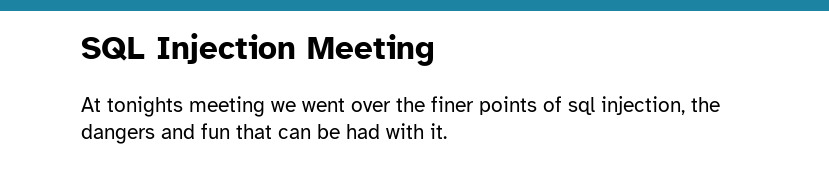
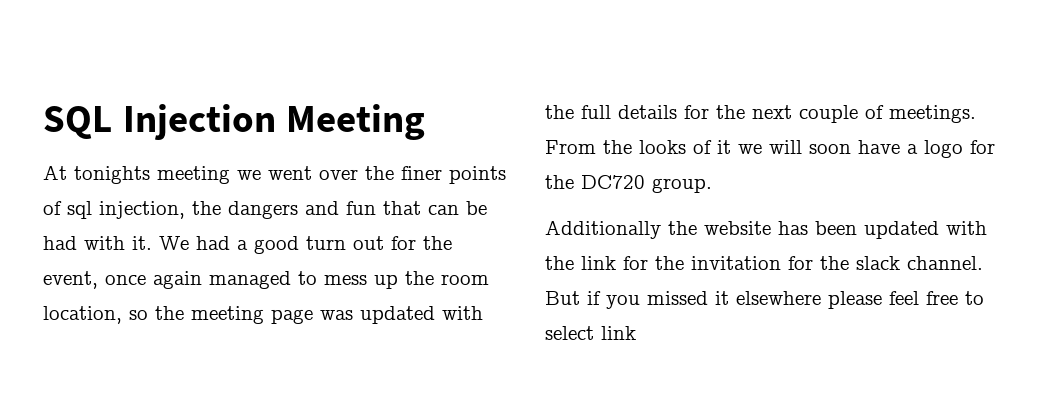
(447, 131) none -> [159,236,452,254] [43,271,489,289] [43,306,483,324] [545,105,976,123] [545,140,995,158] [545,175,712,193] [545,220,987,239] [545,256,983,270] [545,291,984,309] [545,326,636,340] We had a good turn out for the event, once again managed to mess up the room location, so the meeting page was updated with the full details for the next couple of meetings. From the looks of it we will soon have a logo for the DC720 group. // Additionally the website has been updated with the link for the invitation for the slack channel. But if you missed it elsewhere please feel free to select link

